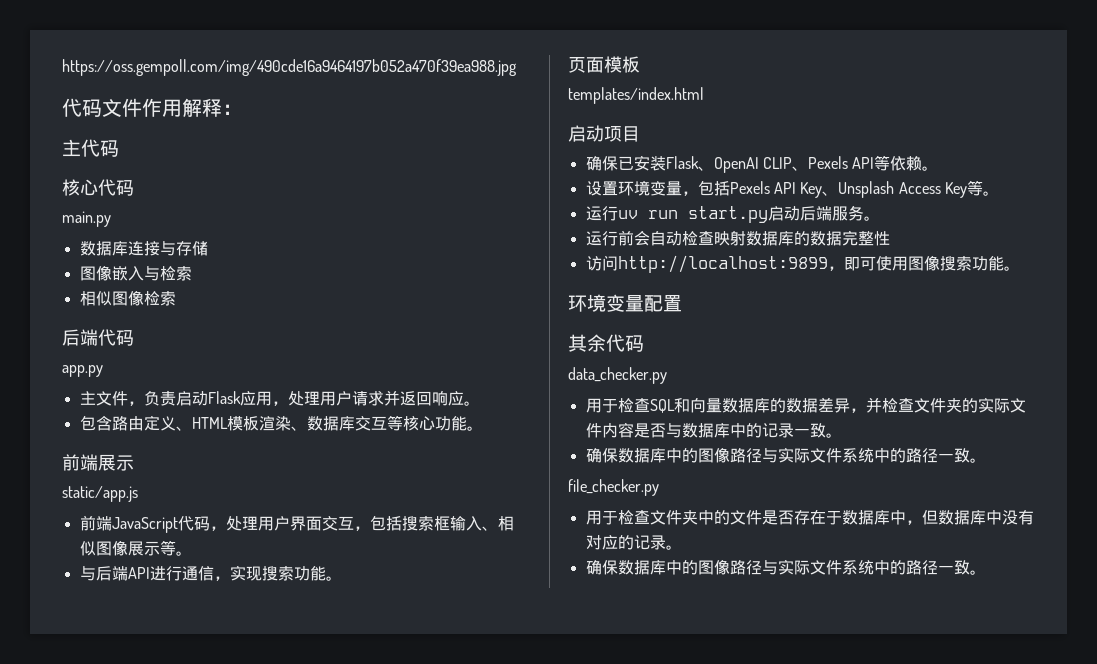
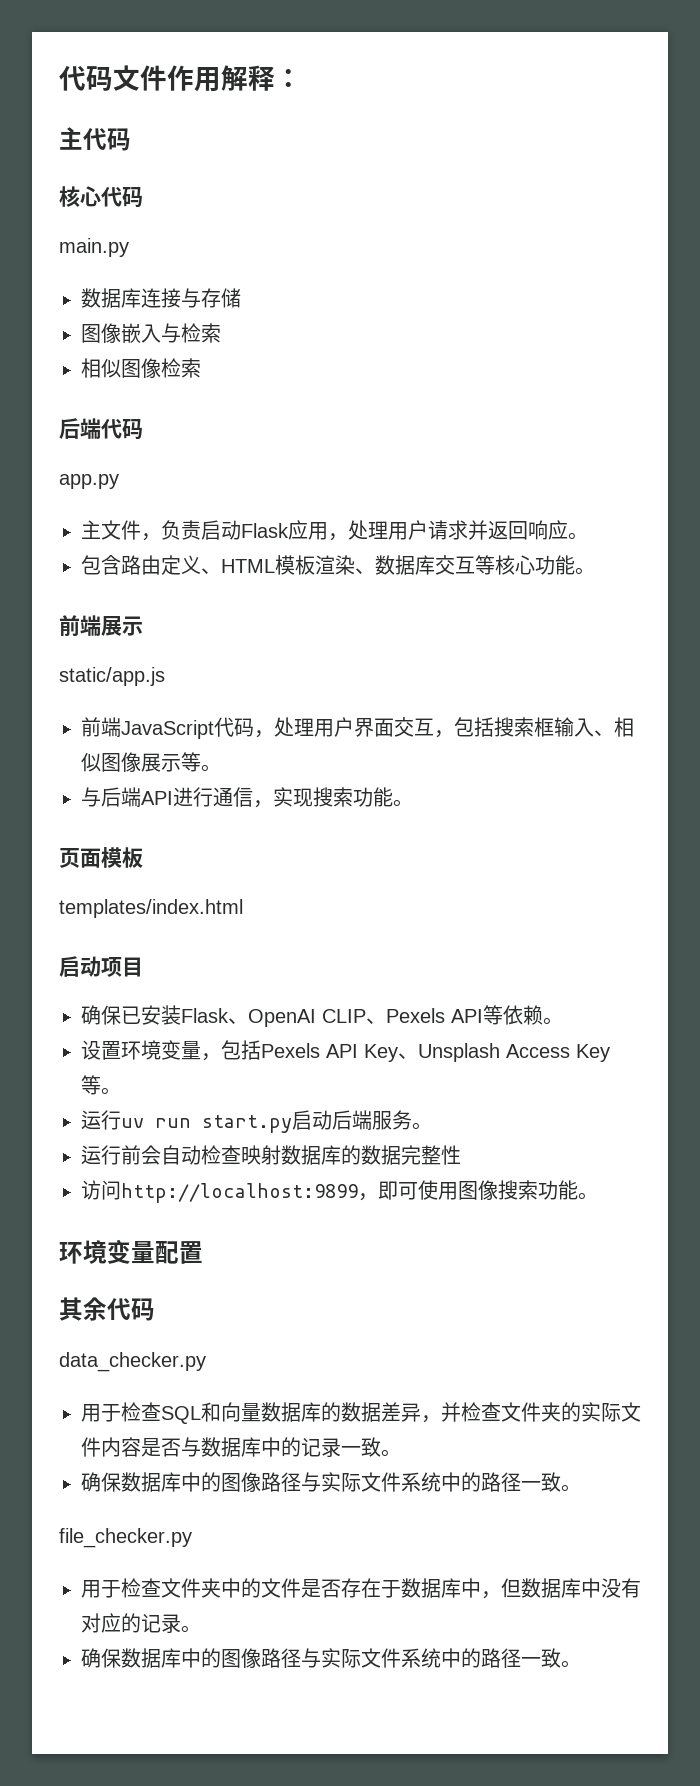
[62,59,517,76] https://oss.gempoll.com/img/490cde16a9464197b052a470f39ea988.jpg // -> (59, 78) none

